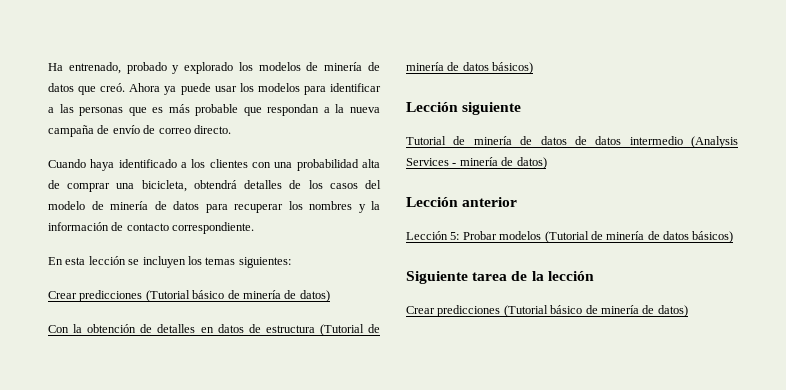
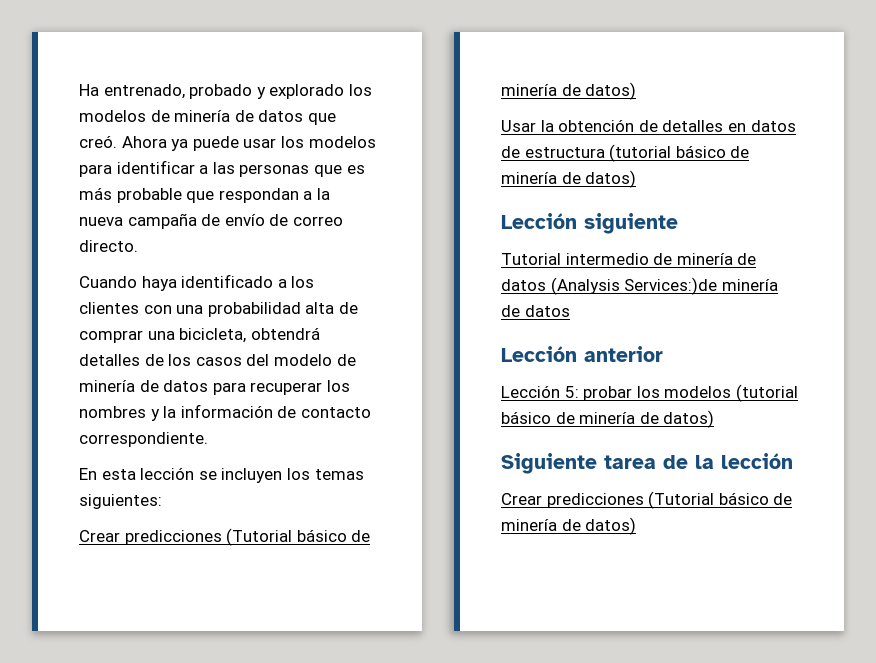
[48,325,69,333] Con -> [501,120,536,132] Usar
[319,324,380,336] [406,62,534,74] (Tutorial de minería de datos básicos) -> [609,144,750,162] [501,170,637,188] (tutorial básico de minería de datos)
[453,136,738,148] [406,157,547,169] de minería de datos de datos intermedio (Analysis Services - minería de datos) -> [565,253,757,265] [501,277,778,295] [501,305,570,317] intermedio de minería de datos (Analysis Services:)de minería de datos
[462,231,734,243] Probar modelos (Tutorial de minería de datos básicos) -> [583,384,798,402] [501,410,715,428] probar los modelos (tutorial básico de minería de datos)

